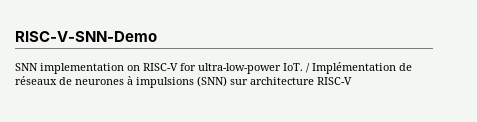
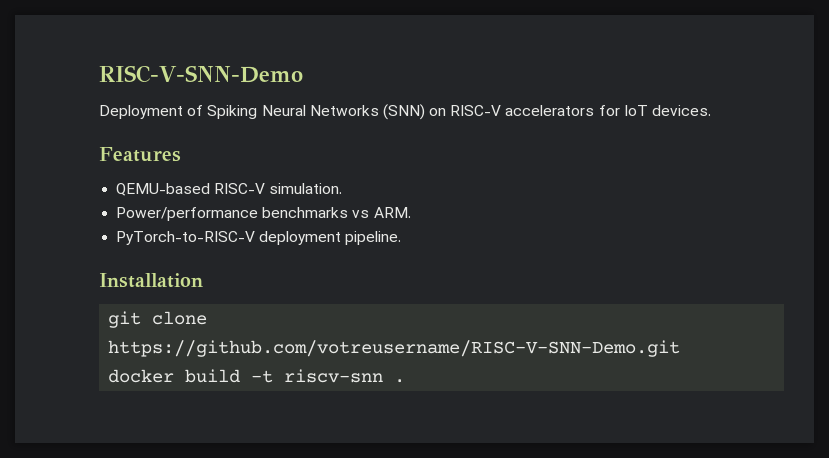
[15,62,412,74] [15,76,352,88] SNN implementation on RISC-V for ultra-low-power IoT. / Implémentation de réseaux de neurones à impulsions (SNN) sur architecture RISC-V -> [99,104,712,120] [99,147,181,162] [116,183,343,196] [116,207,411,221] [116,231,402,245] [99,273,203,288] [108,311,208,328] [108,340,681,357] [108,369,406,383] Deployment of Spiking Neural Networks (SNN) on RISC-V accelerators for IoT devices. // Features // QEMU-based RISC-V simulation. // Power/performance benchmarks vs ARM. // PyTorch-to-RISC-V deployment pipeline. // Installation // git clone https://github.com/votreusername/RISC-V-SNN-Demo.git // docker build -t riscv-snn .

